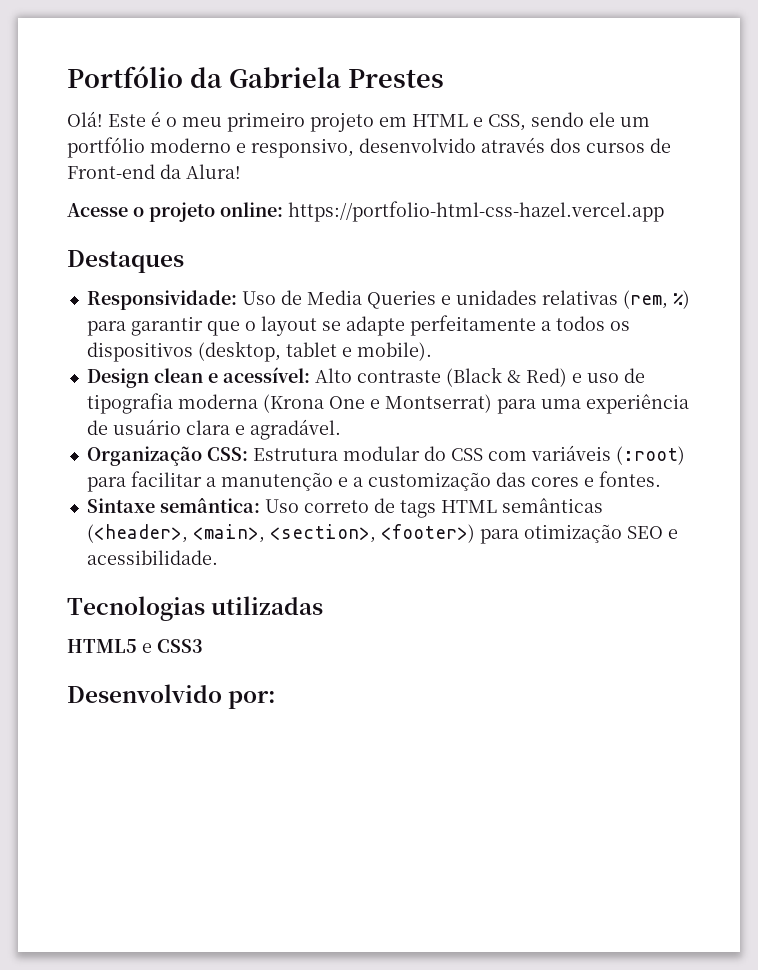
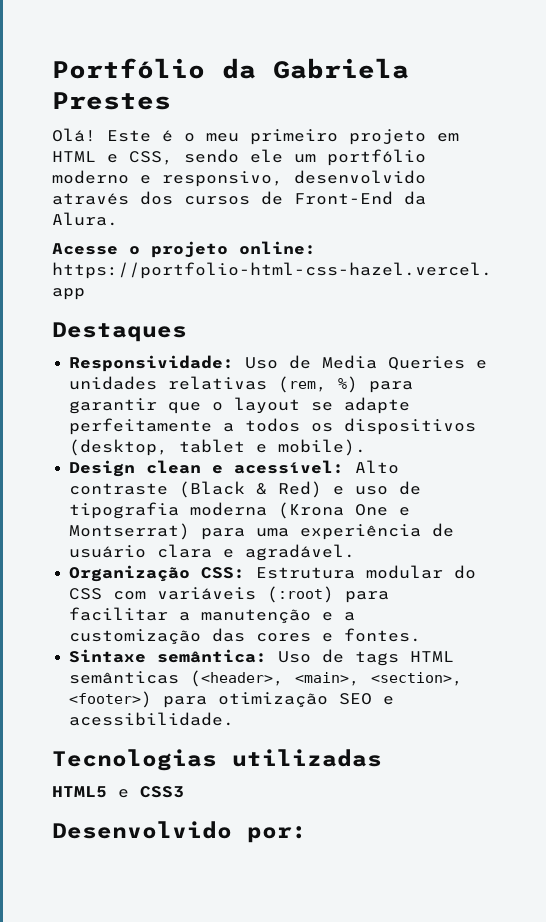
[67,164,241,179] Front-end da Alura! -> [294,191,426,205] [52,212,118,226] Front-End da Alura.
[303,500,369,513] correto -> (312, 657) none

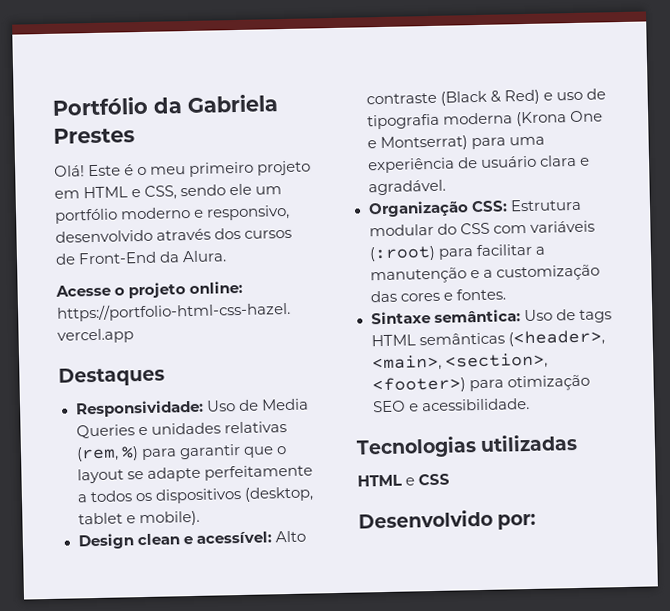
[52,786,184,798] HTML5 e CSS3 -> [357,473,451,487] HTML e CSS

